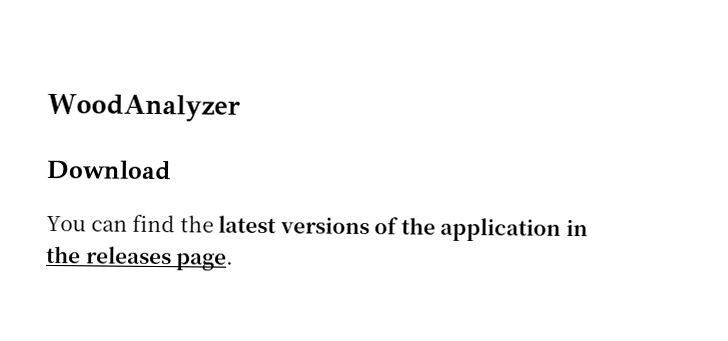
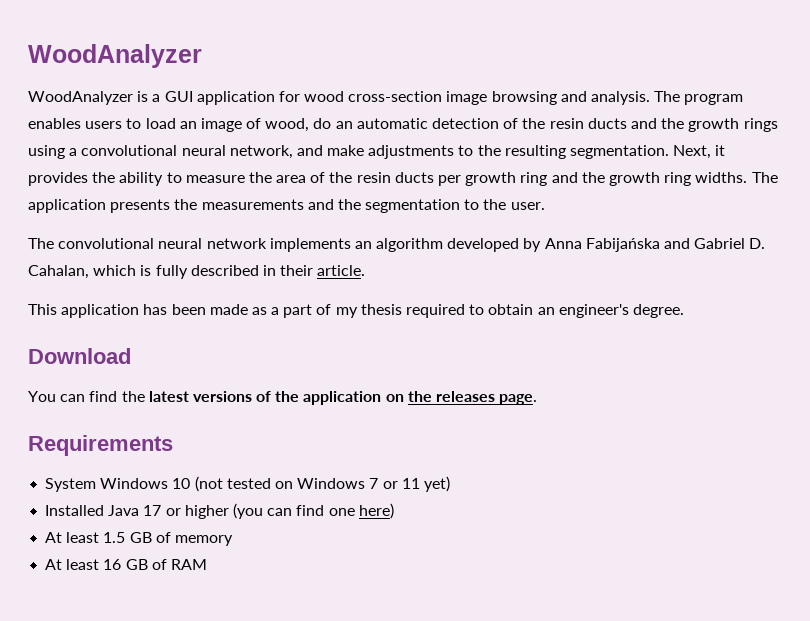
[47,93,241,122] WoodAnalyzer -> [28,44,202,68] [28,91,744,105] [28,118,778,132] [28,145,726,159] [28,172,778,186] [28,199,545,213] [28,238,766,252] [28,265,366,279] [28,304,684,318] WoodAnalyzer // WoodAnalyzer is a GUI application for wood cross-section image browsing and analysis. The program enables users to load an image of wood, do an automatic detection of the resin ducts and the growth rings using a convolutional neural network, and make adjustments to the resulting segmentation. Next, it provides the ability to measure the area of the resin ducts per growth ring and the growth ring widths. The application presents the measurements and the segmentation to the user. // The convolutional neural network implements an algorithm developed by Anna Fabijańska and Gabriel D. Cahalan, which is fully described in their article. // This application has been made as a part of my thesis required to obtain an engineer's degree.
[565,219,588,237] in -> [385,394,404,402] on
(235, 262) none -> [28,435,173,456] [45,476,450,492] [45,503,394,519] [45,532,233,546] [45,559,207,570] // Requirements // System Windows 10 (not tested on Windows 7 or 11 yet) // Installed Java 17 or higher (you can find one here) // At least 1.5 GB of memory // At least 16 GB of RAM

